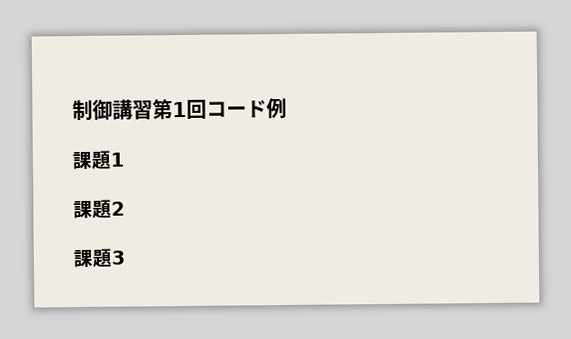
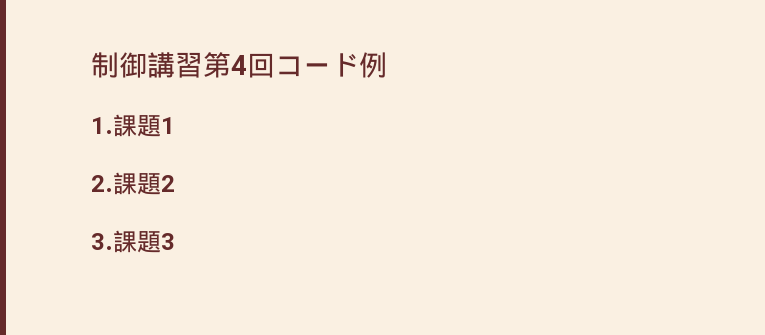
[172,101,187,118] 1 -> [231,55,247,75] 4
(287, 108) none -> [91,117,113,134] 1.
(124, 159) none -> [91,175,113,192] 2.
(125, 208) none -> [91,233,113,250] 3.

